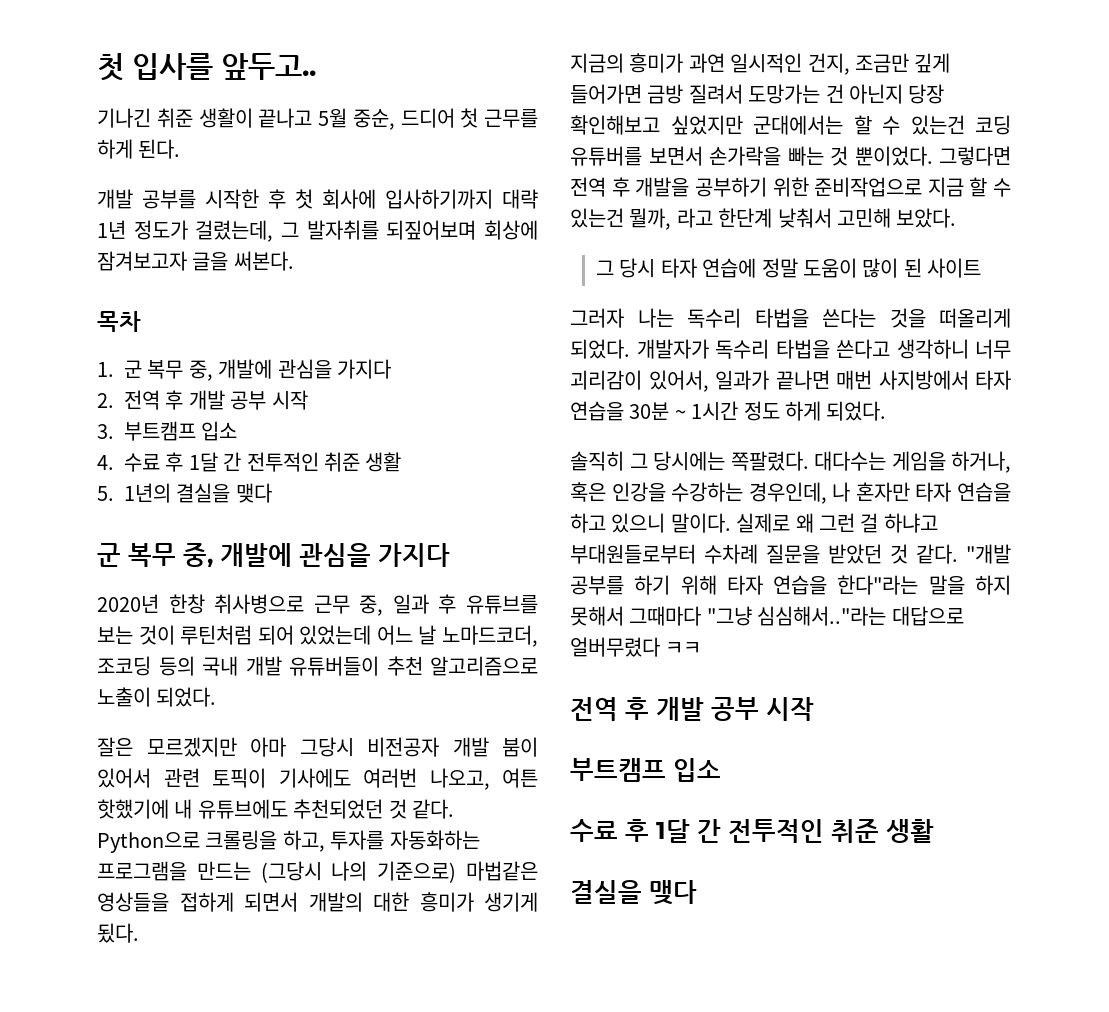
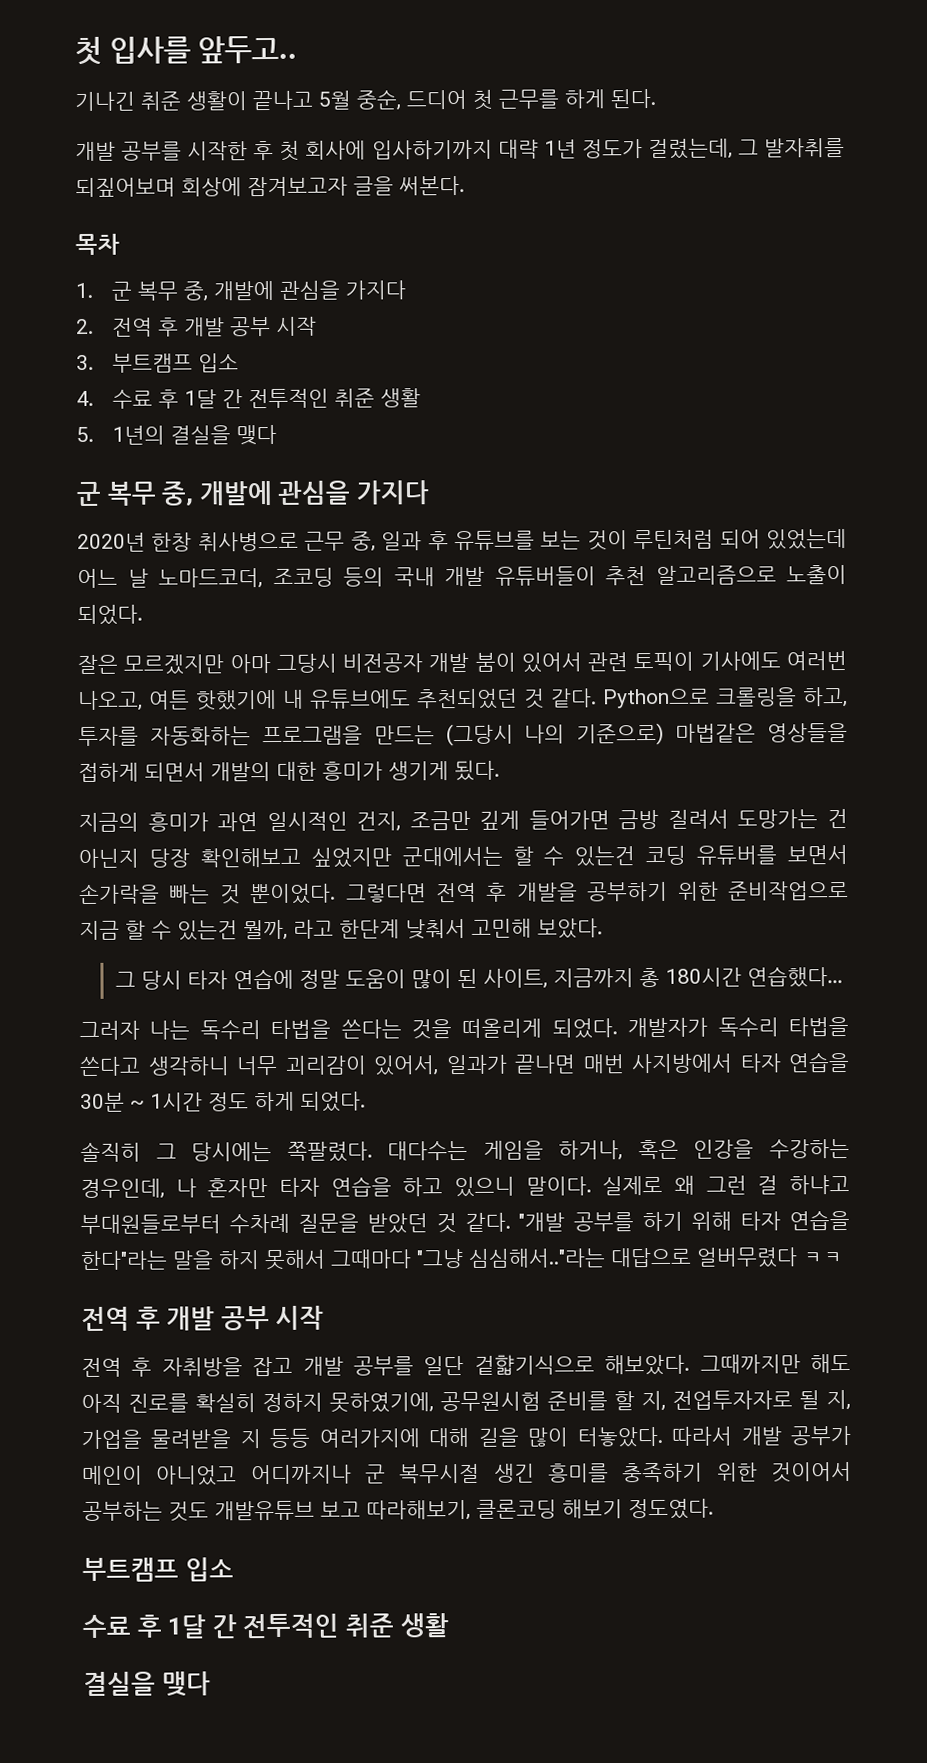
[927,258,982,278] 사이트 -> [482,966,843,989] 사이트, 지금까지 총 180시간 연습했다...
(814, 709) none -> [81,1353,851,1378] [81,1389,851,1414] [81,1425,852,1450] [82,1461,852,1486] [82,1498,714,1522] // 전역 후 자취방을 잡고 개발 공부를 일단 겉햛기식으로 해보았다. 그때까지만 해도 아직 진로를 확실히 정하지 못하였기에, 공무원시험 준비를 할 지, 전업투자자로 될 지, 가업을 물려받을 지 등등 여러가지에 대해 길을 많이 터놓았다. 따라서 개발 공부가 메인이 아니었고 어디까지나 군 복무시절 생긴 흥미를 충족하기 위한 것이어서 공부하는 것도 개발유튜브 보고 따라해보기, 클론코딩 해보기 정도였다.

